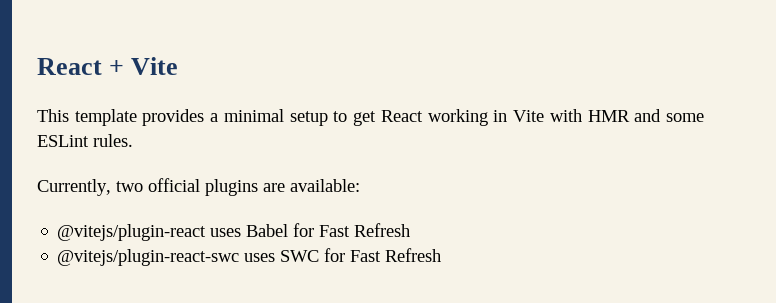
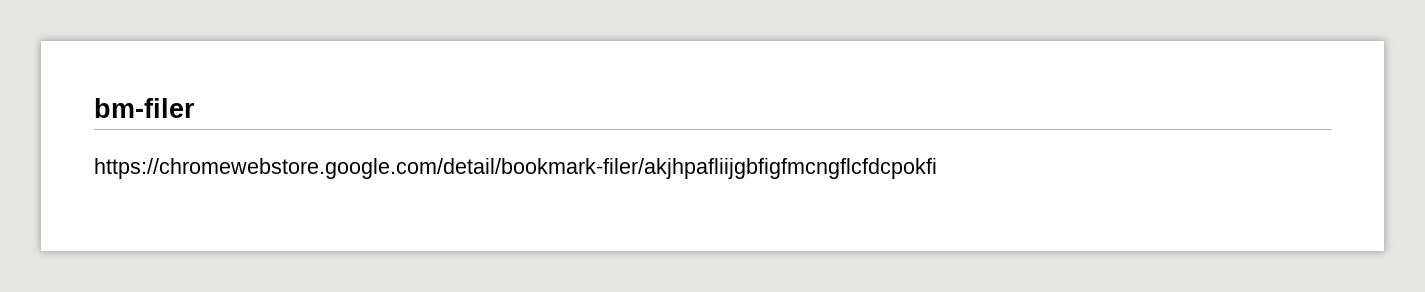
[37,57,179,75] [37,109,705,126] [37,134,133,147] [37,178,360,196] [57,223,411,241] [57,248,442,266] React + Vite // This template provides a minimal setup to get React working in Vite with HMR and some ESLint rules. // Currently, two official plugins are available: // @vitejs/plugin-react uses Babel for Fast Refresh // @vitejs/plugin-react-swc uses SWC for Fast Refresh -> [94,98,195,118] [94,158,937,179] bm-filer // https://chromewebstore.google.com/detail/bookmark-filer/akjhpafliijgbfigfmcngflcfdcpokfi

